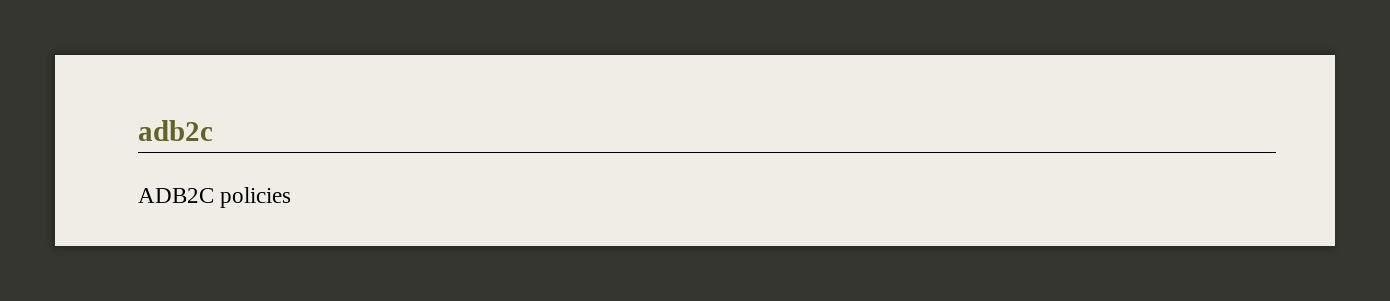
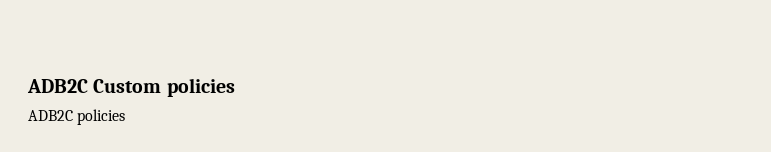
[138,120,213,141] adb2c -> [27,78,235,97] ADB2C Custom policies

